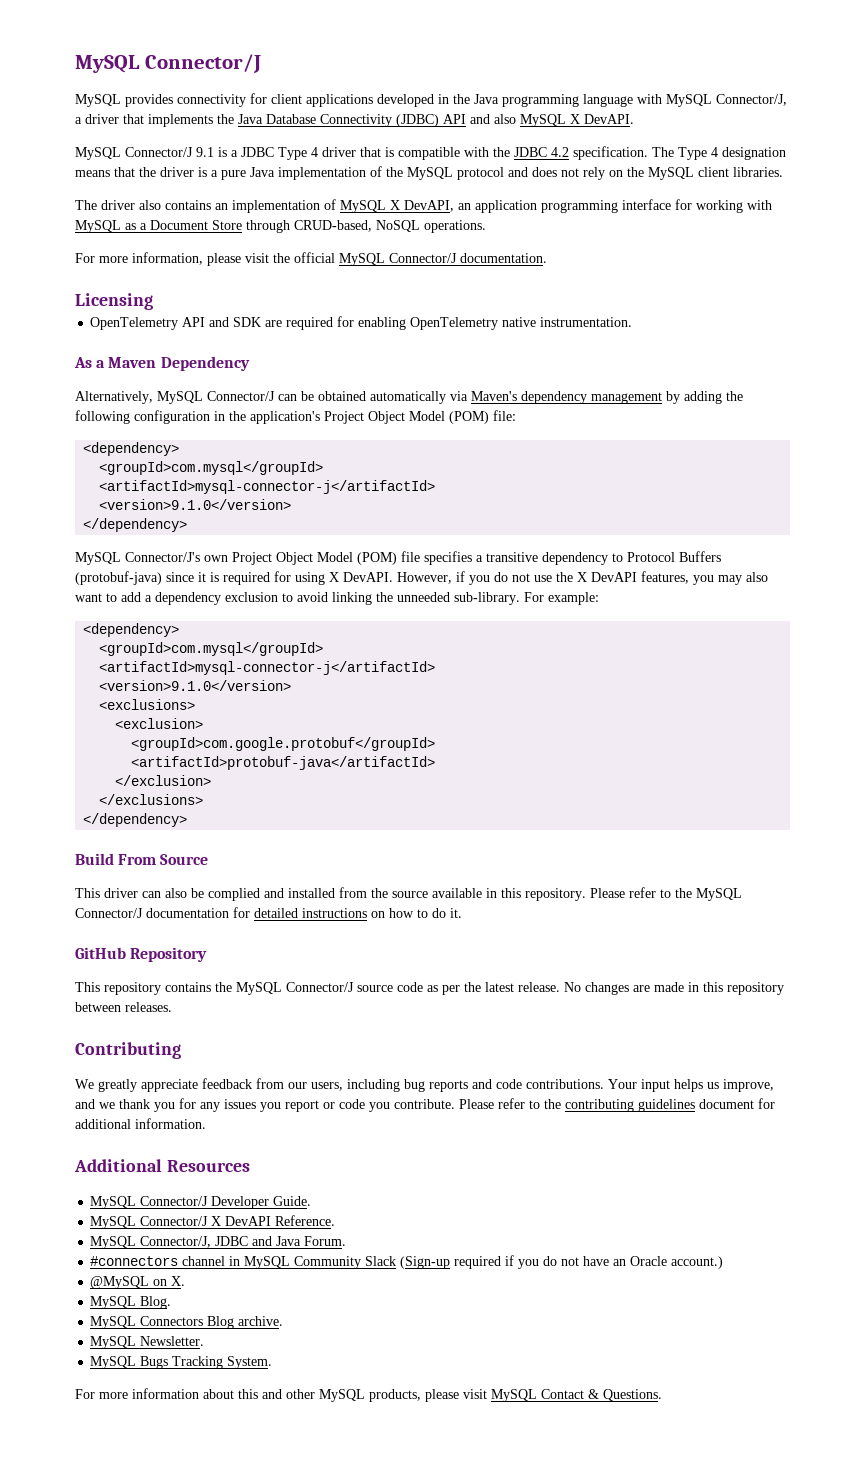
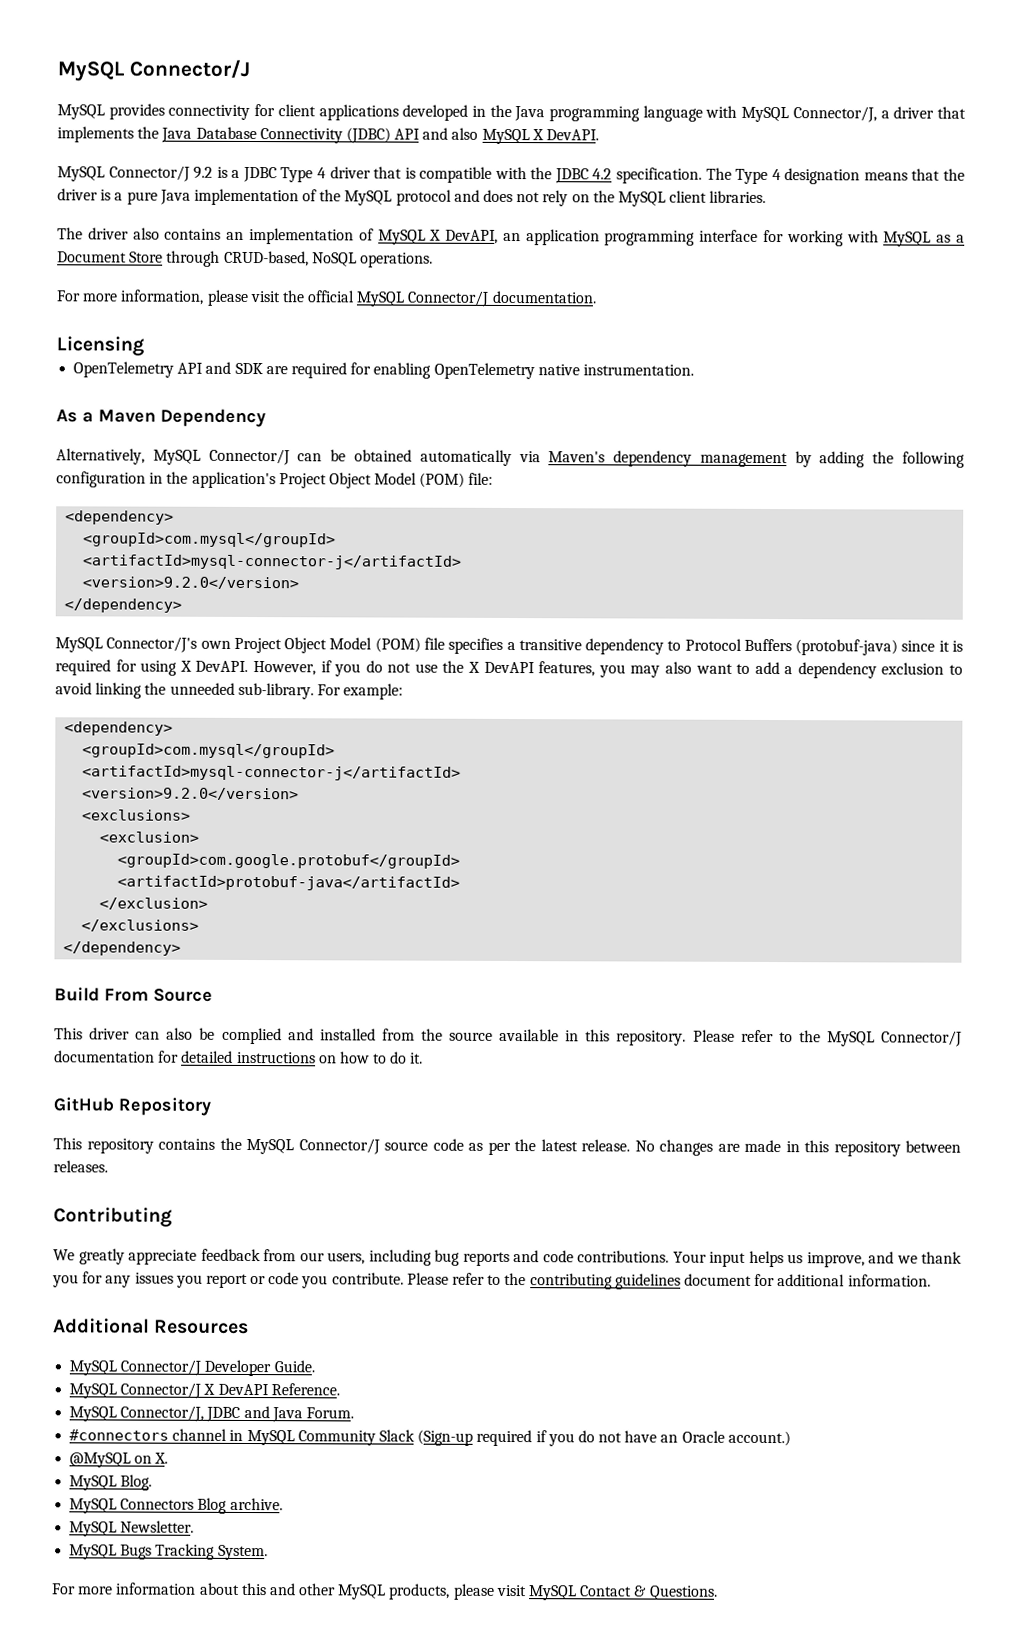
[196,147,214,157] 9.1 -> [193,166,214,179] 9.2
[99,499,292,510] <version>9.1.0</version> -> [82,576,300,590] <version>9.2.0</version>
[99,680,292,691] <version>9.1.0</version> -> [82,787,300,801] <version>9.2.0</version>

